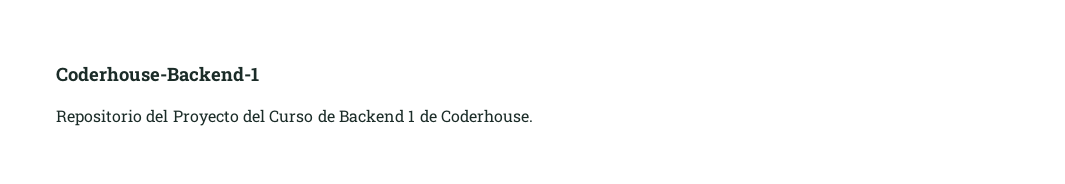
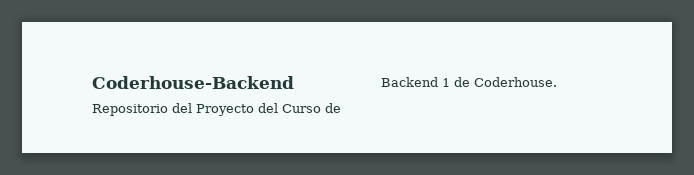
[56,66,259,82] Coderhouse-Backend-1 -> [92,76,294,89] Coderhouse-Backend

